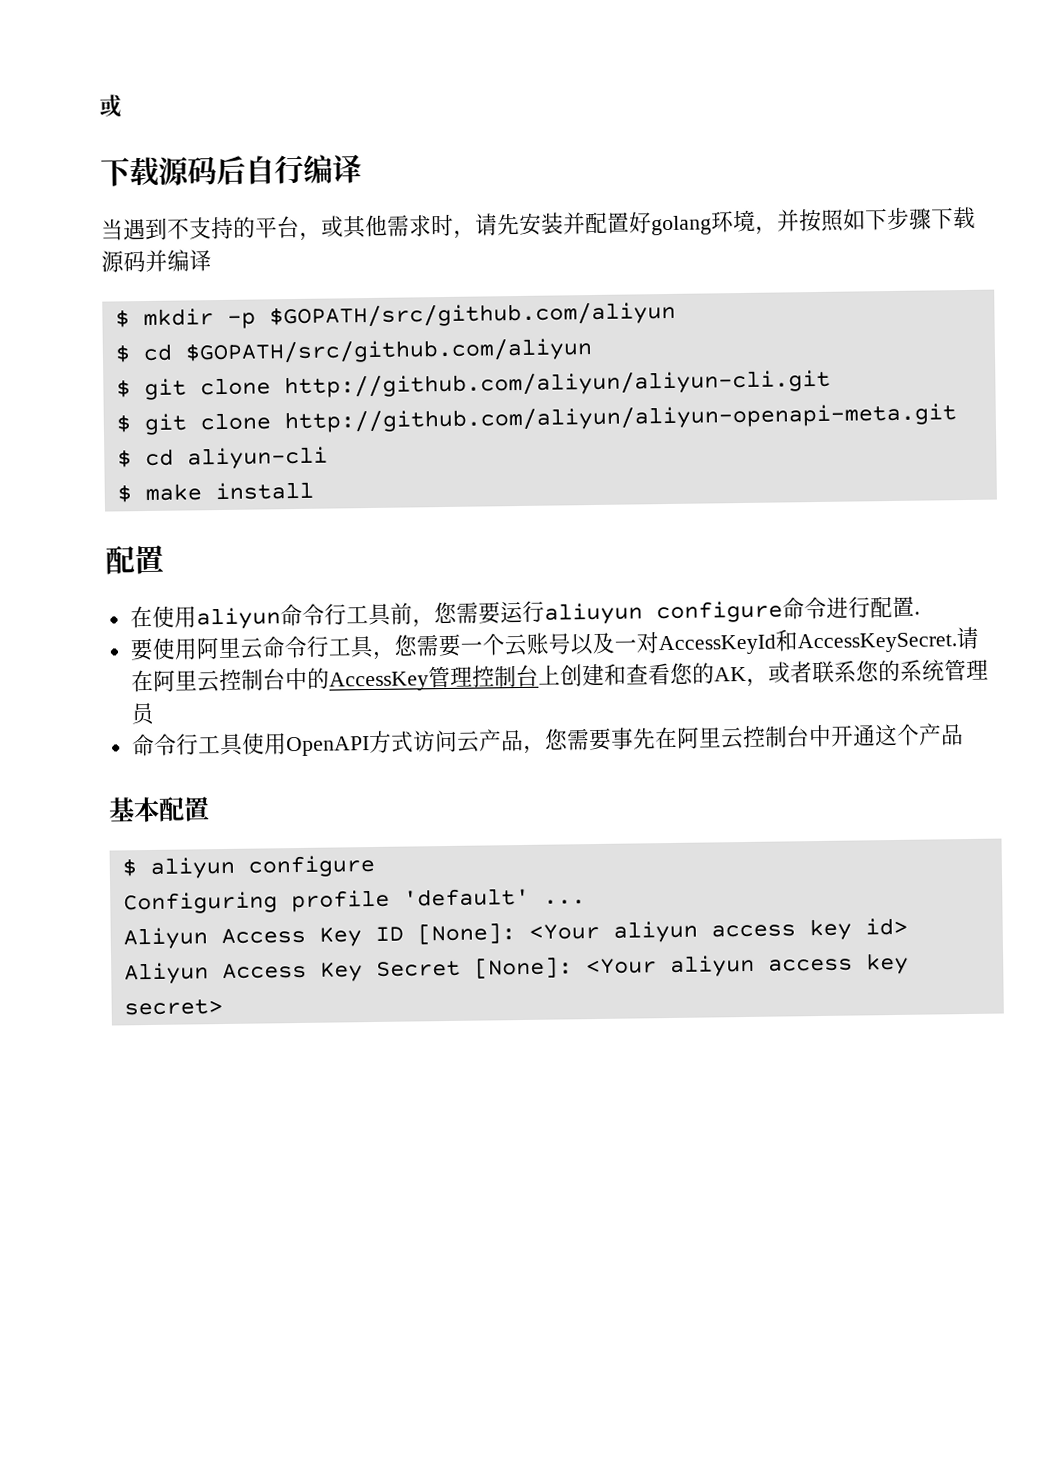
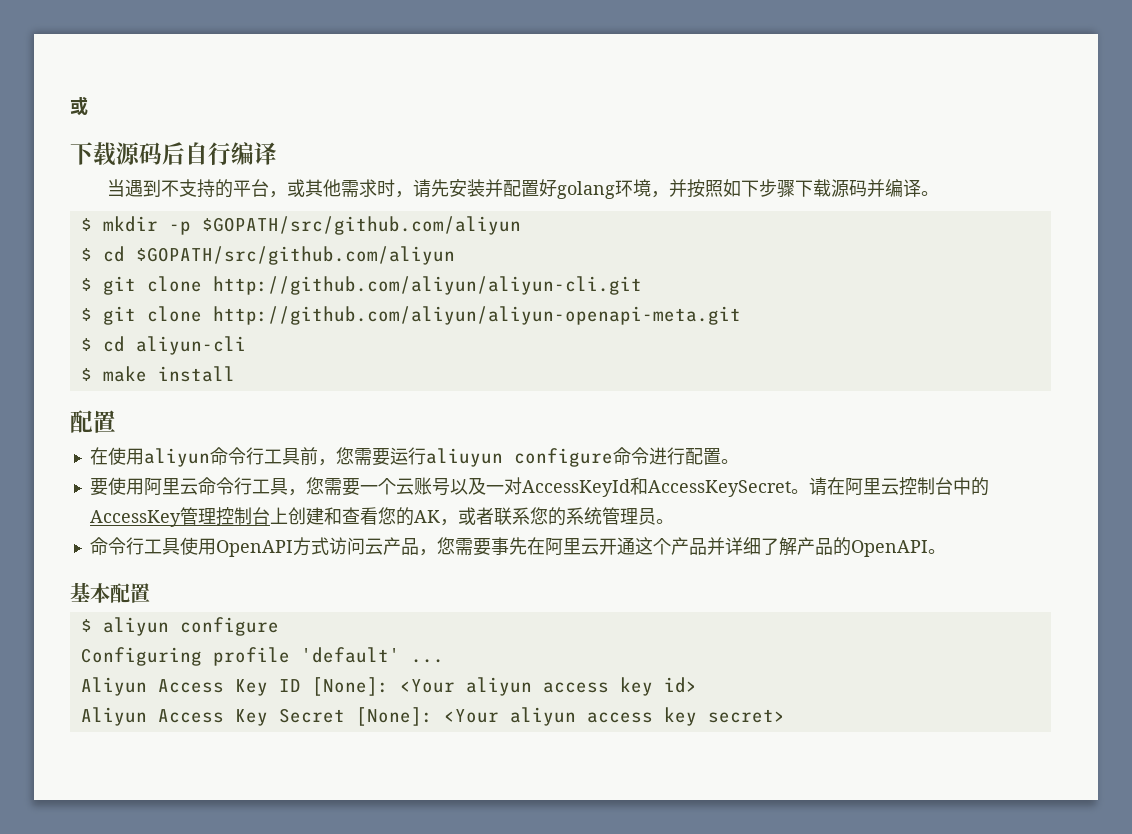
(212, 260) none -> [920,191,939,196] 。
[913,611,920,615] . -> [720,459,739,464] 。
[796,632,957,654] AccessKeySecret. -> [647,480,809,497] AccessKeySecret。
(155, 714) none -> [655,519,674,524] 。
[741,724,832,749] 控制台中 -> (599, 546) none
(964, 735) none -> [706,537,946,557] 并详细了解产品的OpenAPI。

